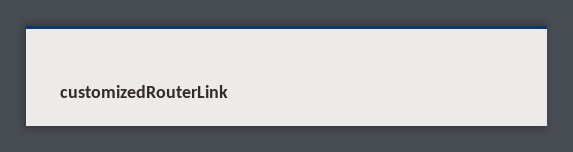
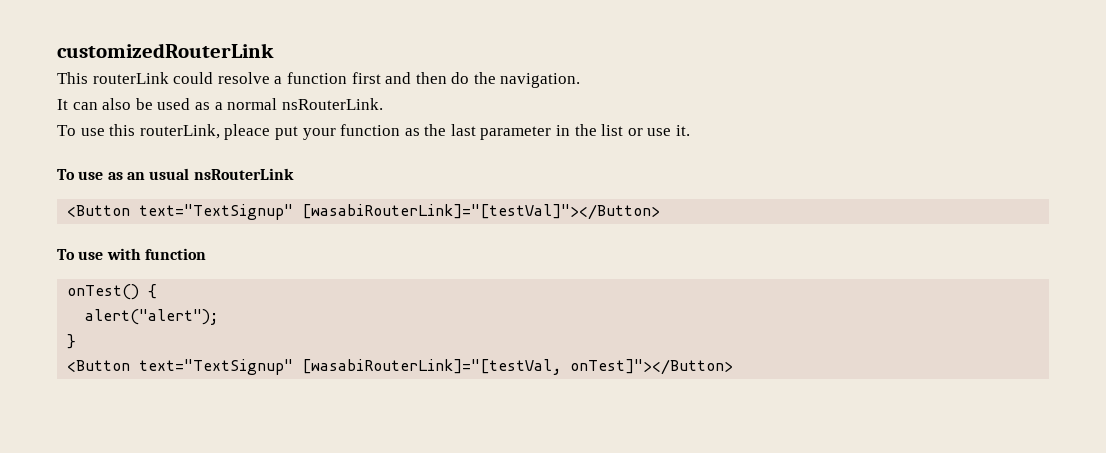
(228, 91) none -> [57,72,581,88] [57,98,383,110] [57,124,691,140] [57,168,294,180] [67,204,661,220] [57,248,206,260] [67,284,158,300] [85,309,219,325] [67,334,77,349] [67,359,734,375] // This routerLink could resolve a function first and then do the navigation. // It can also be used as a normal nsRouterLink. // To use this routerLink, pleace put your function as the last parameter in the list or use it. // To use as an usual nsRouterLink // <Button text="TextSignup" [wasabiRouterLink]="[testVal]"></Button> // To use with function // onTest() { // alert("alert"); // } // <Button text="TextSignup" [wasabiRouterLink]="[testVal, onTest]"></Button>

